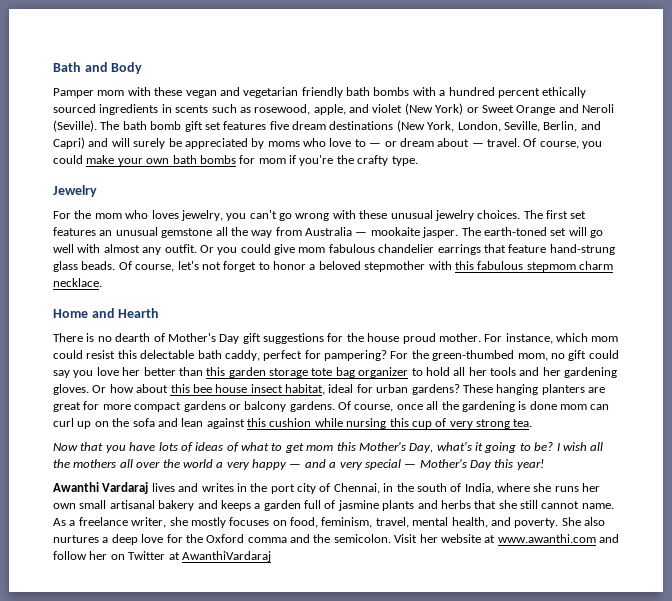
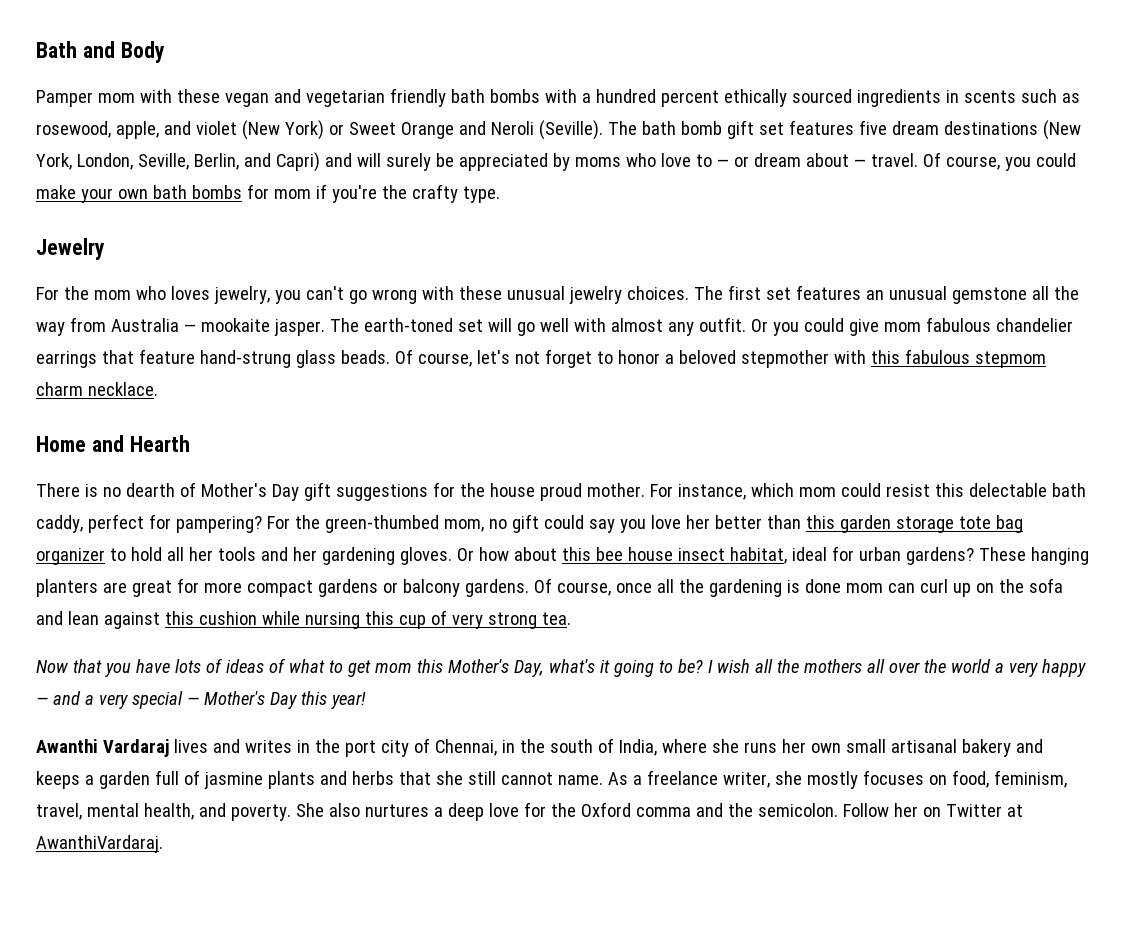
[394,534,619,543] [53,551,87,560] Visit her website at www.awanthi.com and follow -> [842,803,889,817] Follow
[181,551,271,562] AwanthiVardaraj -> [36,835,163,853] AwanthiVardaraj.

